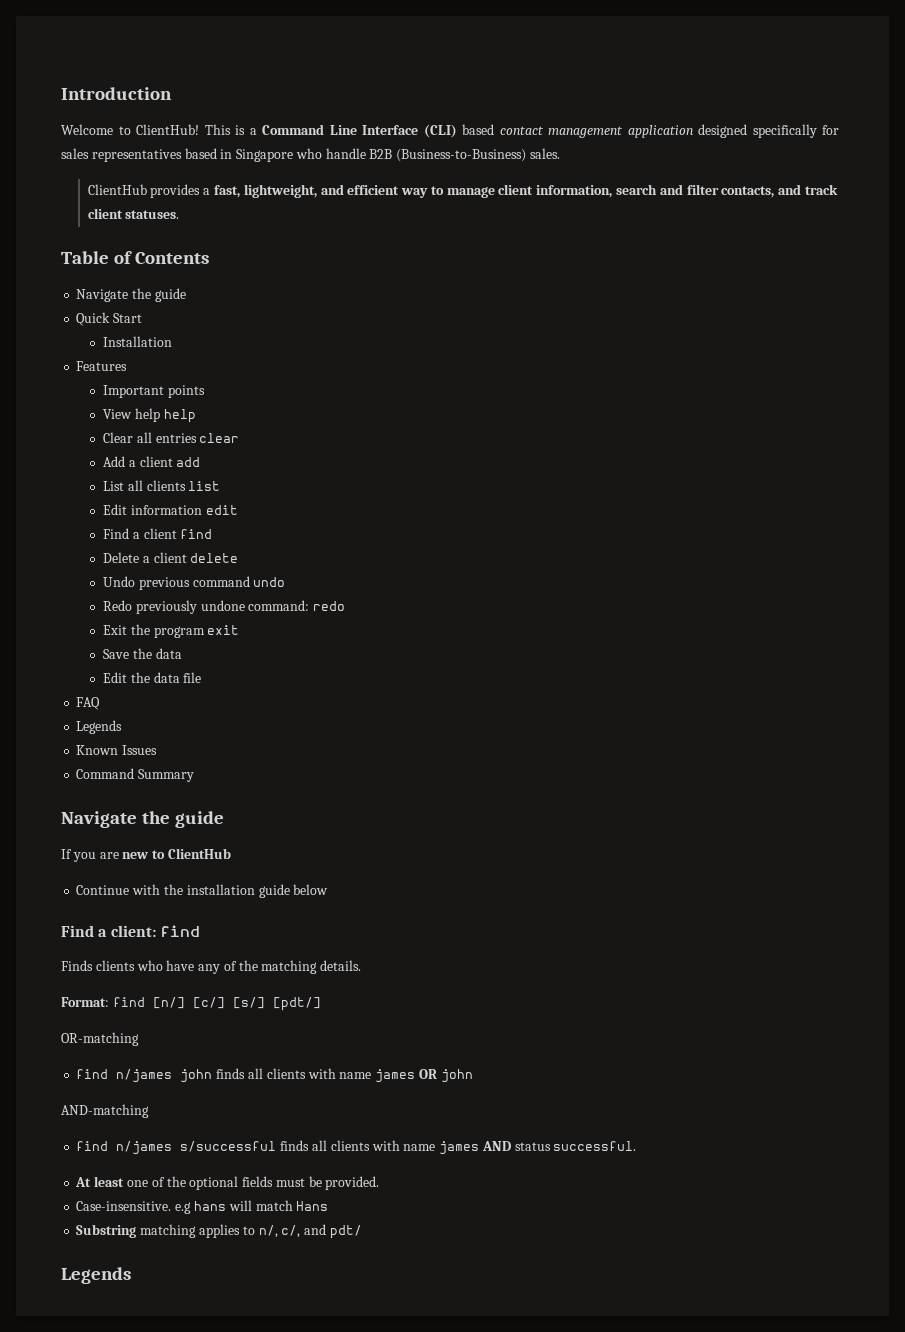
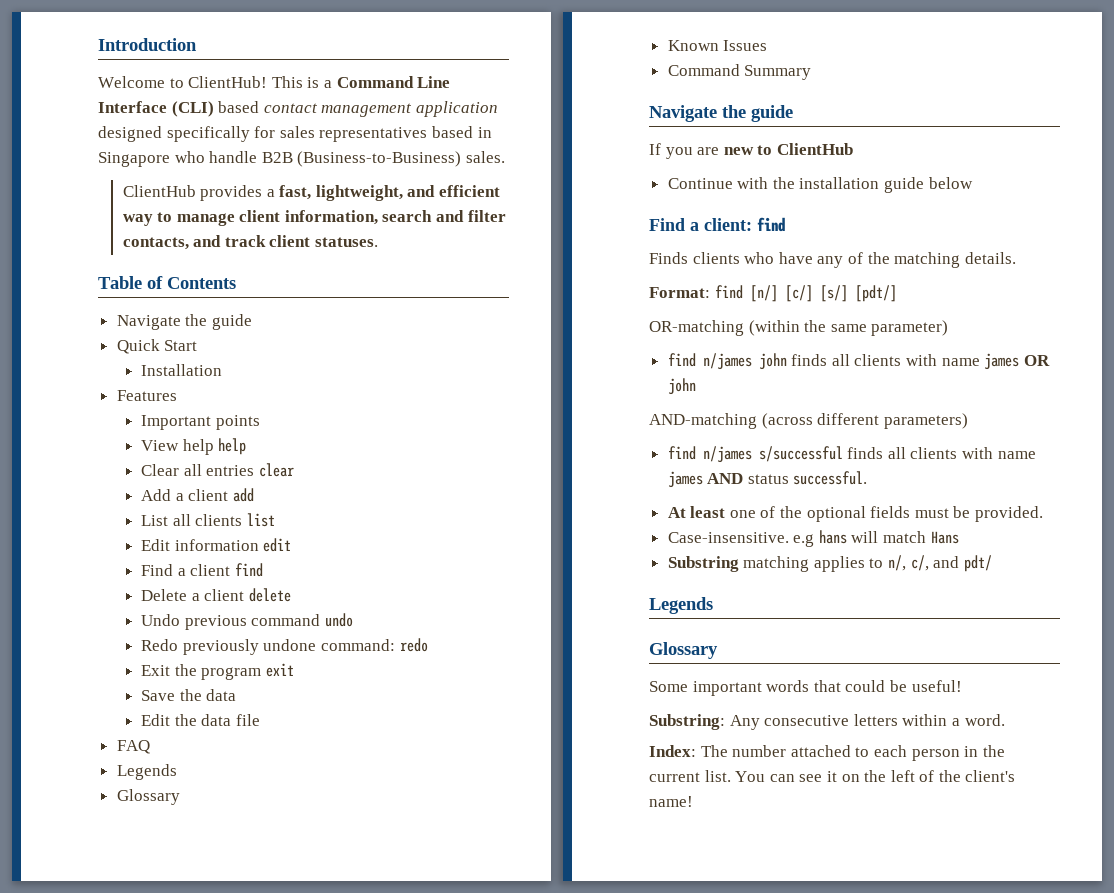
(123, 727) none -> [116,789,180,805] // Glossary
(139, 1039) none -> [748,320,949,336] (within the same parameter)
(149, 1111) none -> [761,413,968,429] (across different parameters)
(131, 1275) none -> [649,642,718,659] [649,680,962,696] [649,714,1005,730] [649,745,1005,761] [649,770,1016,782] [649,796,693,807] // Glossary // Some important words that could be useful! // Substring: Any consecutive letters within a word. // Index: The number attached to each person in the current list. You can see it on the left of the client's name!

